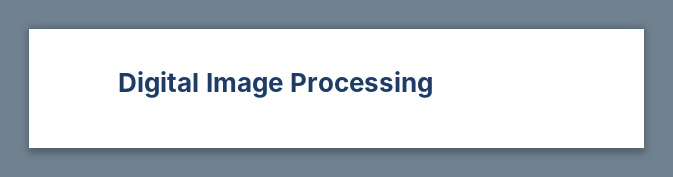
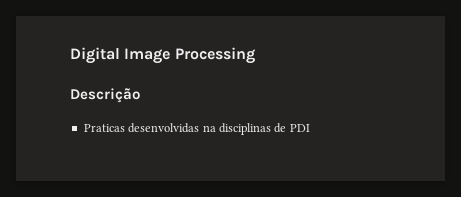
(434, 84) none -> [70,88,140,103] [83,123,310,135] // Descrição // Praticas desenvolvidas na disciplinas de PDI

